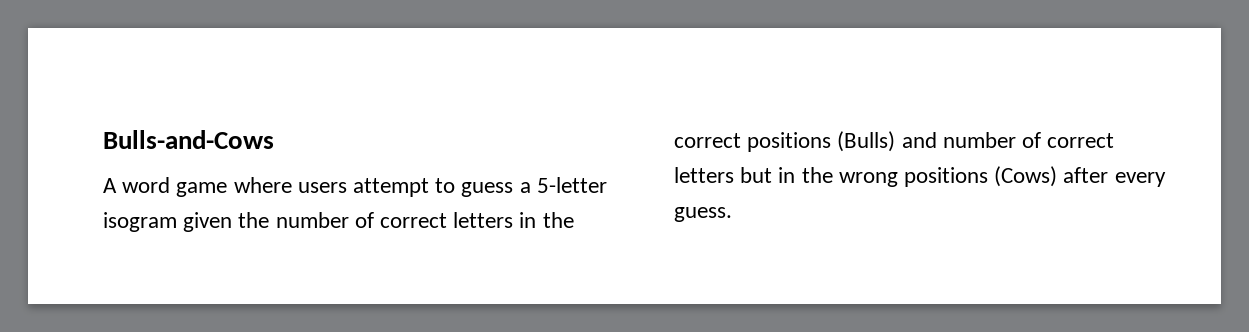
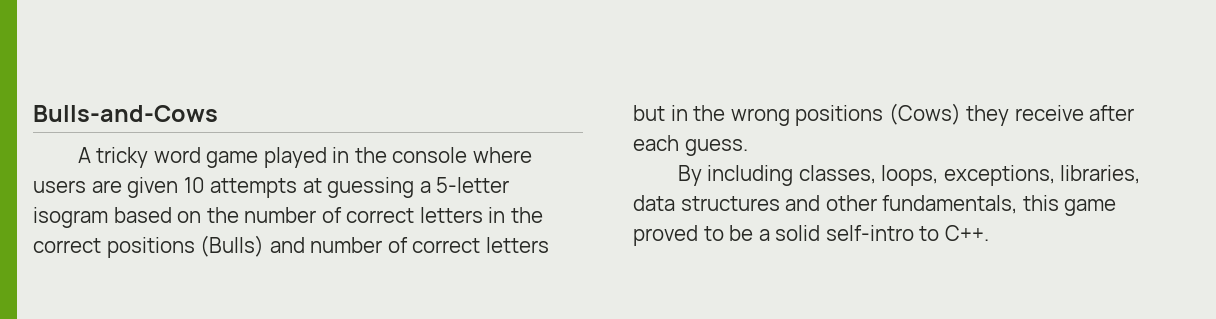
(117, 185) none -> [96,147,149,168] tricky
[233,177,514,197] where users attempt to guess -> [263,147,532,168] [33,177,415,198] played in the console where users are given 10 attempts at guessing
[183,212,233,232] given -> [113,207,202,223] based on
[1063,167,1166,187] [674,207,732,222] after every guess. -> [966,105,1135,126] [633,135,748,156] [677,165,1141,186] [633,195,1117,216] [633,225,989,246] they receive after each guess. // By including classes, loops, exceptions, libraries, data structures and other fundamentals, this game proved to be a solid self-intro to C++.

